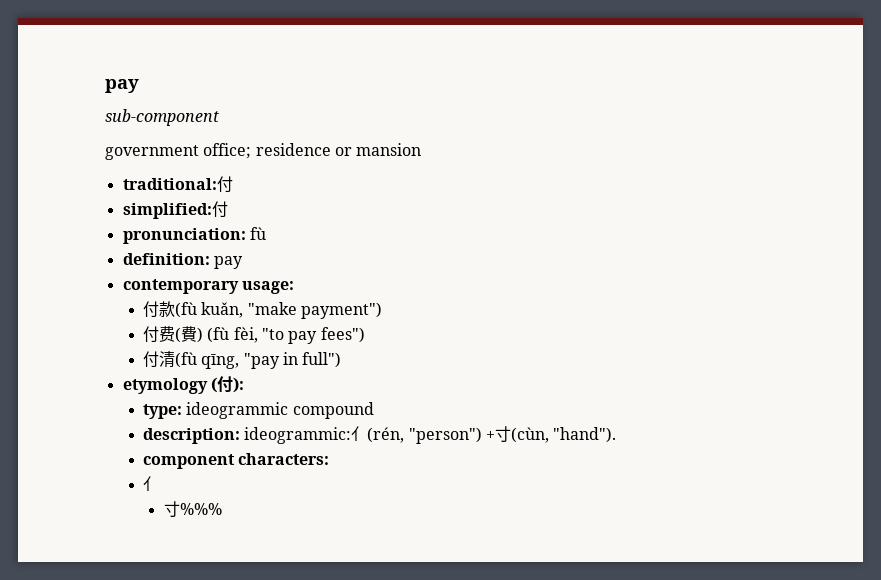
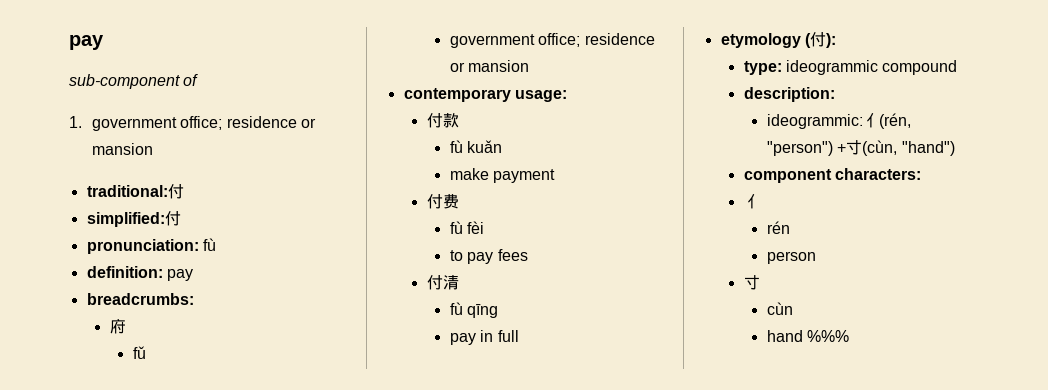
(219, 117) // -> [183,74,199,86] [69,116,82,128] of // 1.
[122,279,294,294] [143,301,383,319] [143,326,365,344] [143,351,342,369] contemporary usage: // 付款(fù kuǎn, "make payment") // 付费(費) (fù fèi, "to pay fees") // 付清(fù qīng, "pay in full") -> [86,293,194,305] [109,319,126,334] [132,346,146,359] [449,33,655,48] [449,60,530,72] [403,88,567,102] [426,113,459,128] [449,140,503,153] [449,168,556,183] [426,194,459,209] [449,221,485,234] [449,249,528,264] [426,275,459,290] [449,302,499,318] [449,330,519,345] breadcrumbs: // 府 // fǔ // government office; residence or mansion // contemporary usage: // 付款 // fù kuǎn // make payment // 付费 // fù fèi // to pay fees // 付清 // fù qīng // pay in full
(241, 436) none -> (835, 94) //
[553,427,617,443] "hand"). -> [901,141,955,156] "hand")
[163,501,180,517] // 寸 -> [766,221,790,234] [766,251,816,264] [743,275,760,290] [766,302,793,315] [766,330,803,342] // rén // person // 寸 // cùn // hand

